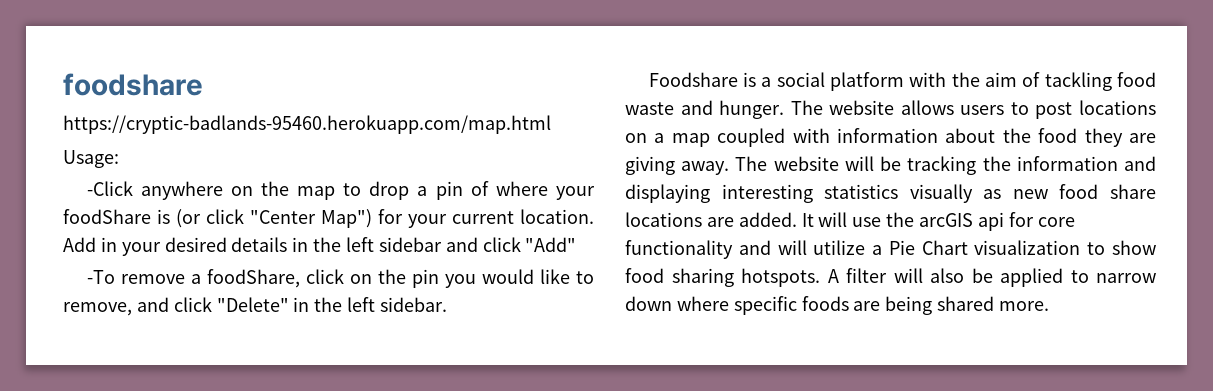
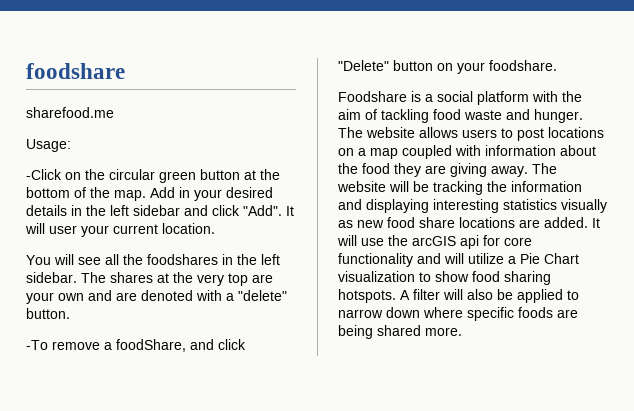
[63,115,551,134] https://cryptic-badlands-95460.herokuapp.com/map.html -> [26,107,114,118] sharefood.me
[140,181,595,200] [63,209,594,228] anywhere on the map to drop a pin of where your foodShare is (or click "Center Map") for your current location. -> [65,169,280,183] [26,187,146,201] on the circular green button at the bottom of the map.
[525,237,577,252] [86,269,595,288] [63,297,448,316] "Add" // -To remove a foodShare, click on the pin you would like to remove, and click "Delete" in the left sidebar. -> [243,205,294,216] [25,223,215,237] [26,254,280,265] [26,272,273,286] [26,290,287,304] [26,308,70,319] [26,339,246,352] [338,60,557,74] "Add". It will user your current location. // You will see all the foodshares in the left sidebar. The shares at the very top are your own and are denoted with a "delete" button. // -To remove a foodShare, and click "Delete" button on your foodshare.

